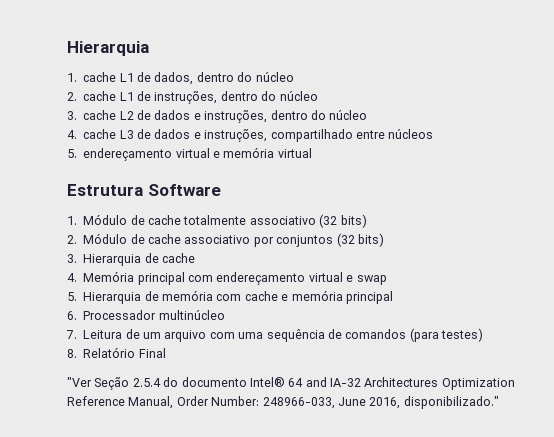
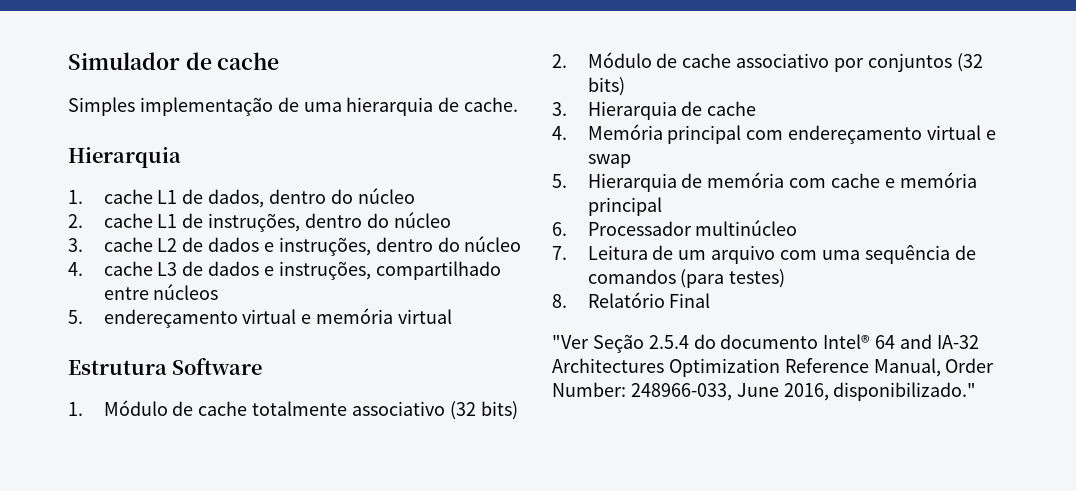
(67, 48) none -> [68,52,280,70] [68,97,519,116] Simulador de cache // Simples implementação de uma hierarquia de cache. //

